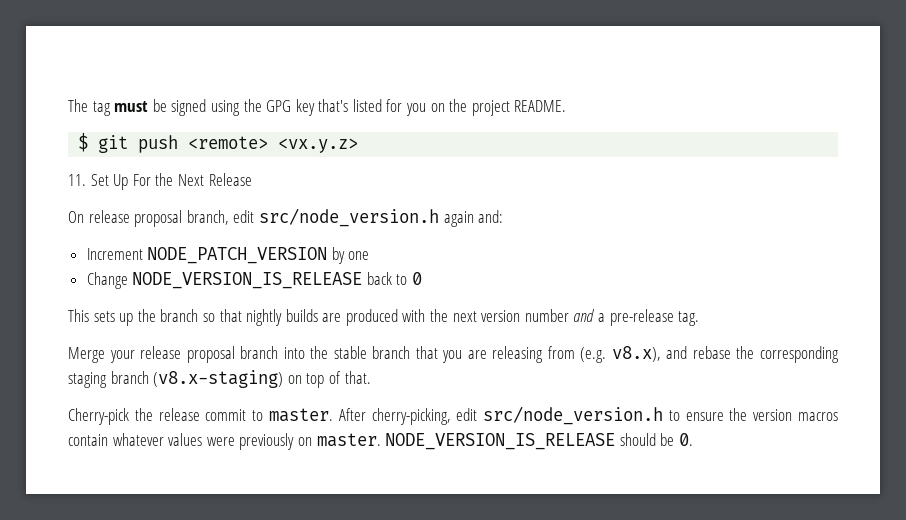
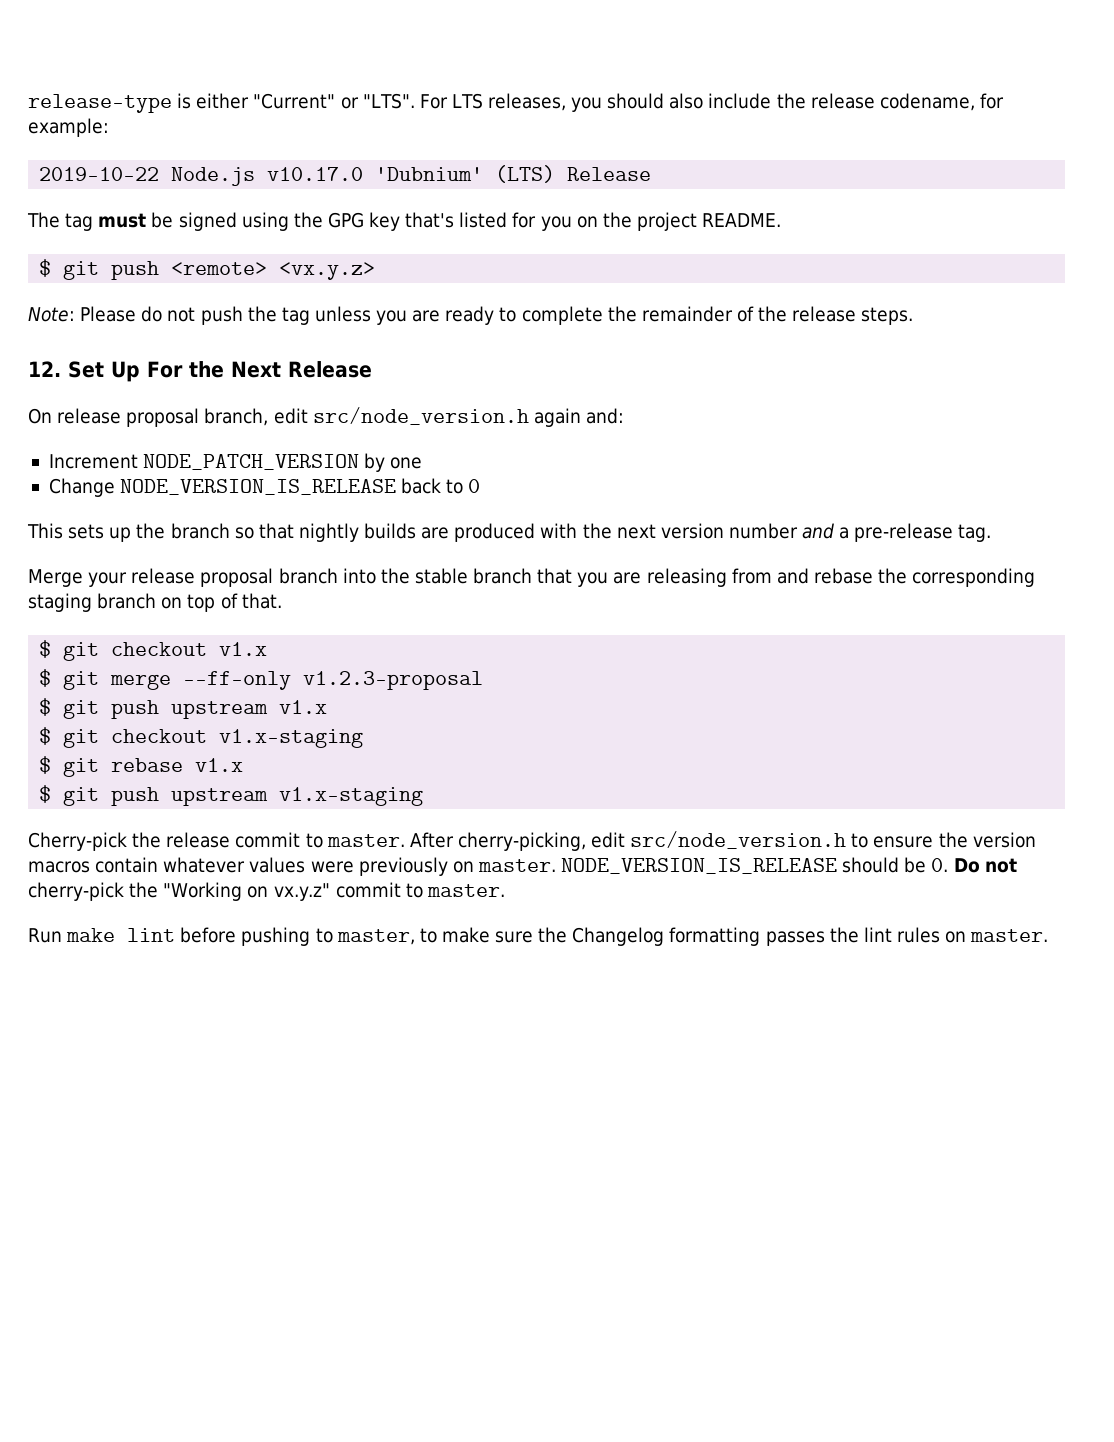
(68, 105) none -> [28,93,1005,113] [28,118,109,137] [39,165,652,186] release-type is either "Current" or "LTS". For LTS releases, you should also include the release codename, for example: // 2019-10-22 Node.js v10.17.0 'Dubnium' (LTS) Release //
[68,174,86,186] 11. -> [28,306,914,325] [28,361,61,377] Note: Please do not push the tag unless you are ready to complete the remainder of the release steps. // 12.
[580,346,661,363] (e.g. v8.x), -> (772, 576) none
[153,370,284,388] (v8.x-staging) -> (157, 601) none
(371, 377) none -> [39,640,268,661] [39,669,484,690] [39,698,328,719] [39,727,364,748] [39,756,244,777] [39,785,424,806] // $ git checkout v1.x // $ git merge --ff-only v1.2.3-proposal // $ git push upstream v1.x // $ git checkout v1.x-staging // $ git rebase v1.x // $ git push upstream v1.x-staging
(693, 439) none -> [953,858,1017,873] [28,882,505,901] [28,927,1049,946] Do not cherry-pick the "Working on vx.y.z" commit to master. // Run make lint before pushing to master, to make sure the Changelog formatting passes the lint rules on master.

